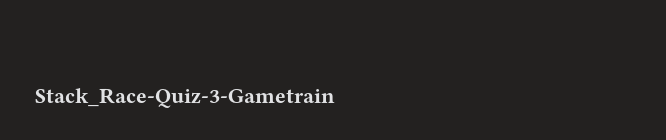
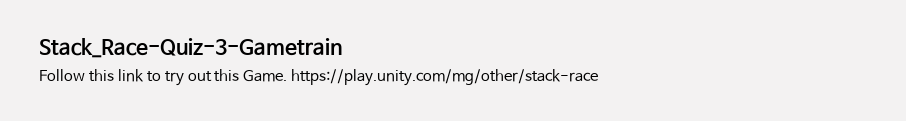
(335, 98) none -> [39,69,599,86] // Follow this link to try out this Game. https://play.unity.com/mg/other/stack-race

